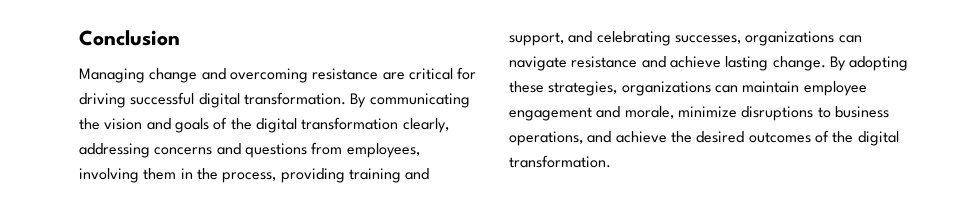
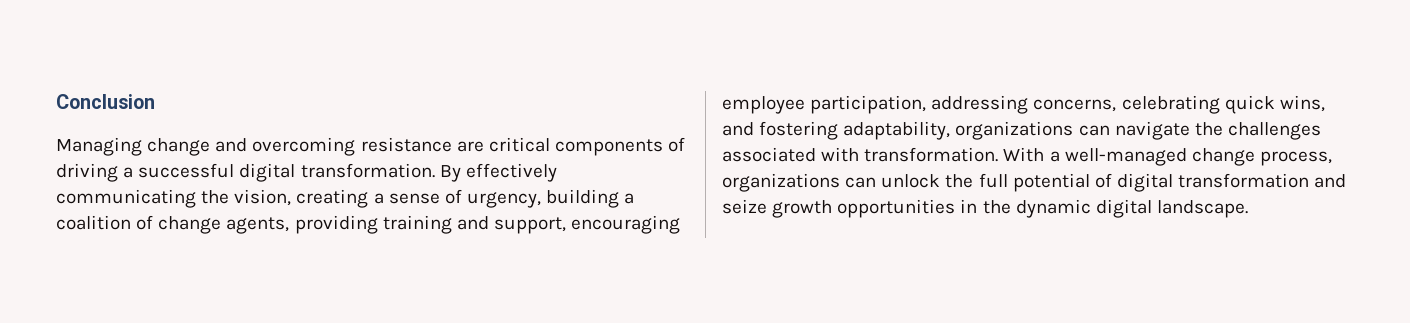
[457,67,477,80] [79,93,126,108] for driving -> [554,137,686,156] [56,163,134,182] components of driving a
(367, 100) none -> [465,163,557,182] effectively
[104,117,449,133] [79,142,420,158] [79,168,430,183] [509,31,862,46] [509,56,909,71] [509,81,867,96] [509,106,889,121] [509,130,899,146] [509,155,611,168] vision and goals of the digital transformation clearly, addressing concerns and questions from employees, involving them in the process, providing training and support, and celebrating successes, organizations can navigate resistance and achieve lasting change. By adopting these strategies, organizations can maintain employee engagement and morale, minimize disruptions to business operations, and achieve the desired outcomes of the digital transformation. -> [234,189,635,208] [56,215,681,234] [722,95,1325,114] [722,121,1321,140] [722,147,1332,166] [722,173,1347,192] [722,199,1248,218] vision, creating a sense of urgency, building a coalition of change agents, providing training and support, encouraging employee participation, addressing concerns, celebrating quick wins, and fostering adaptability, organizations can navigate the challenges associated with transformation. With a well-managed change process, organizations can unlock the full potential of digital transformation and seize growth opportunities in the dynamic digital landscape.

